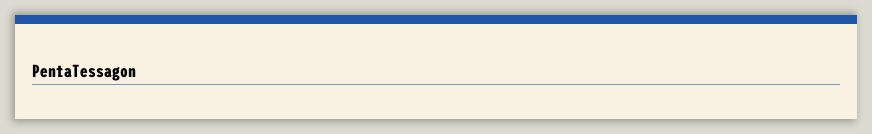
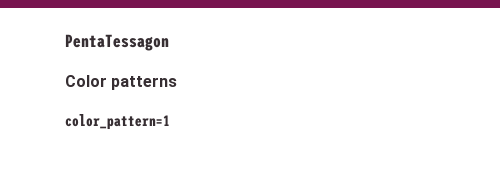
(136, 72) none -> [65,75,178,90] [65,114,170,130] // Color patterns // color_pattern=1

